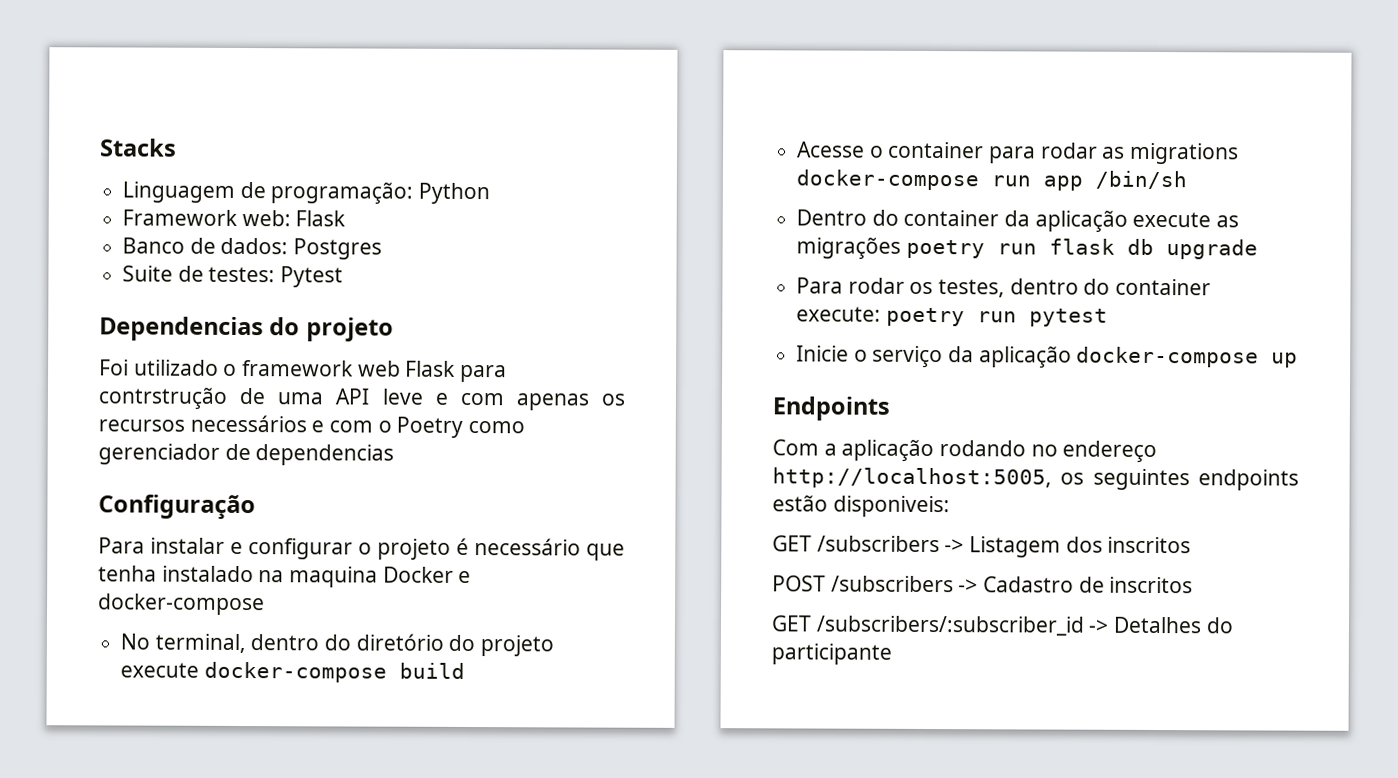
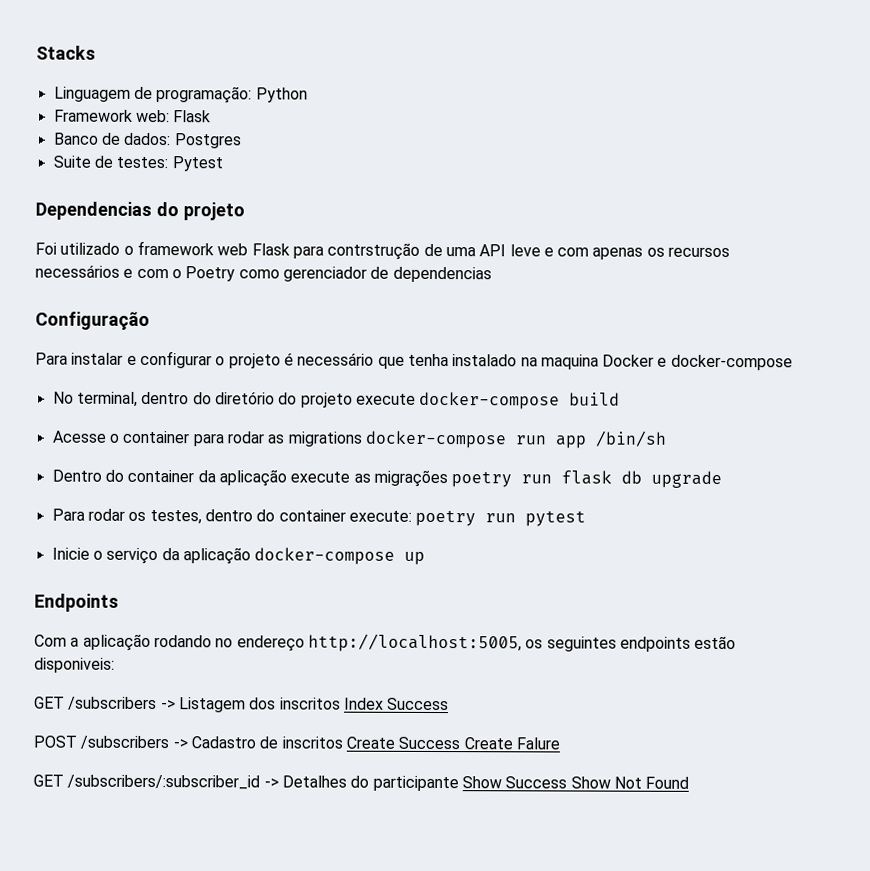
(1192, 545) none -> [343,697,450,711] Index Success
(1194, 585) none -> [345,736,560,750] Create Success Create Falure
(892, 654) none -> [461,776,690,789] Show Success Show Not Found

